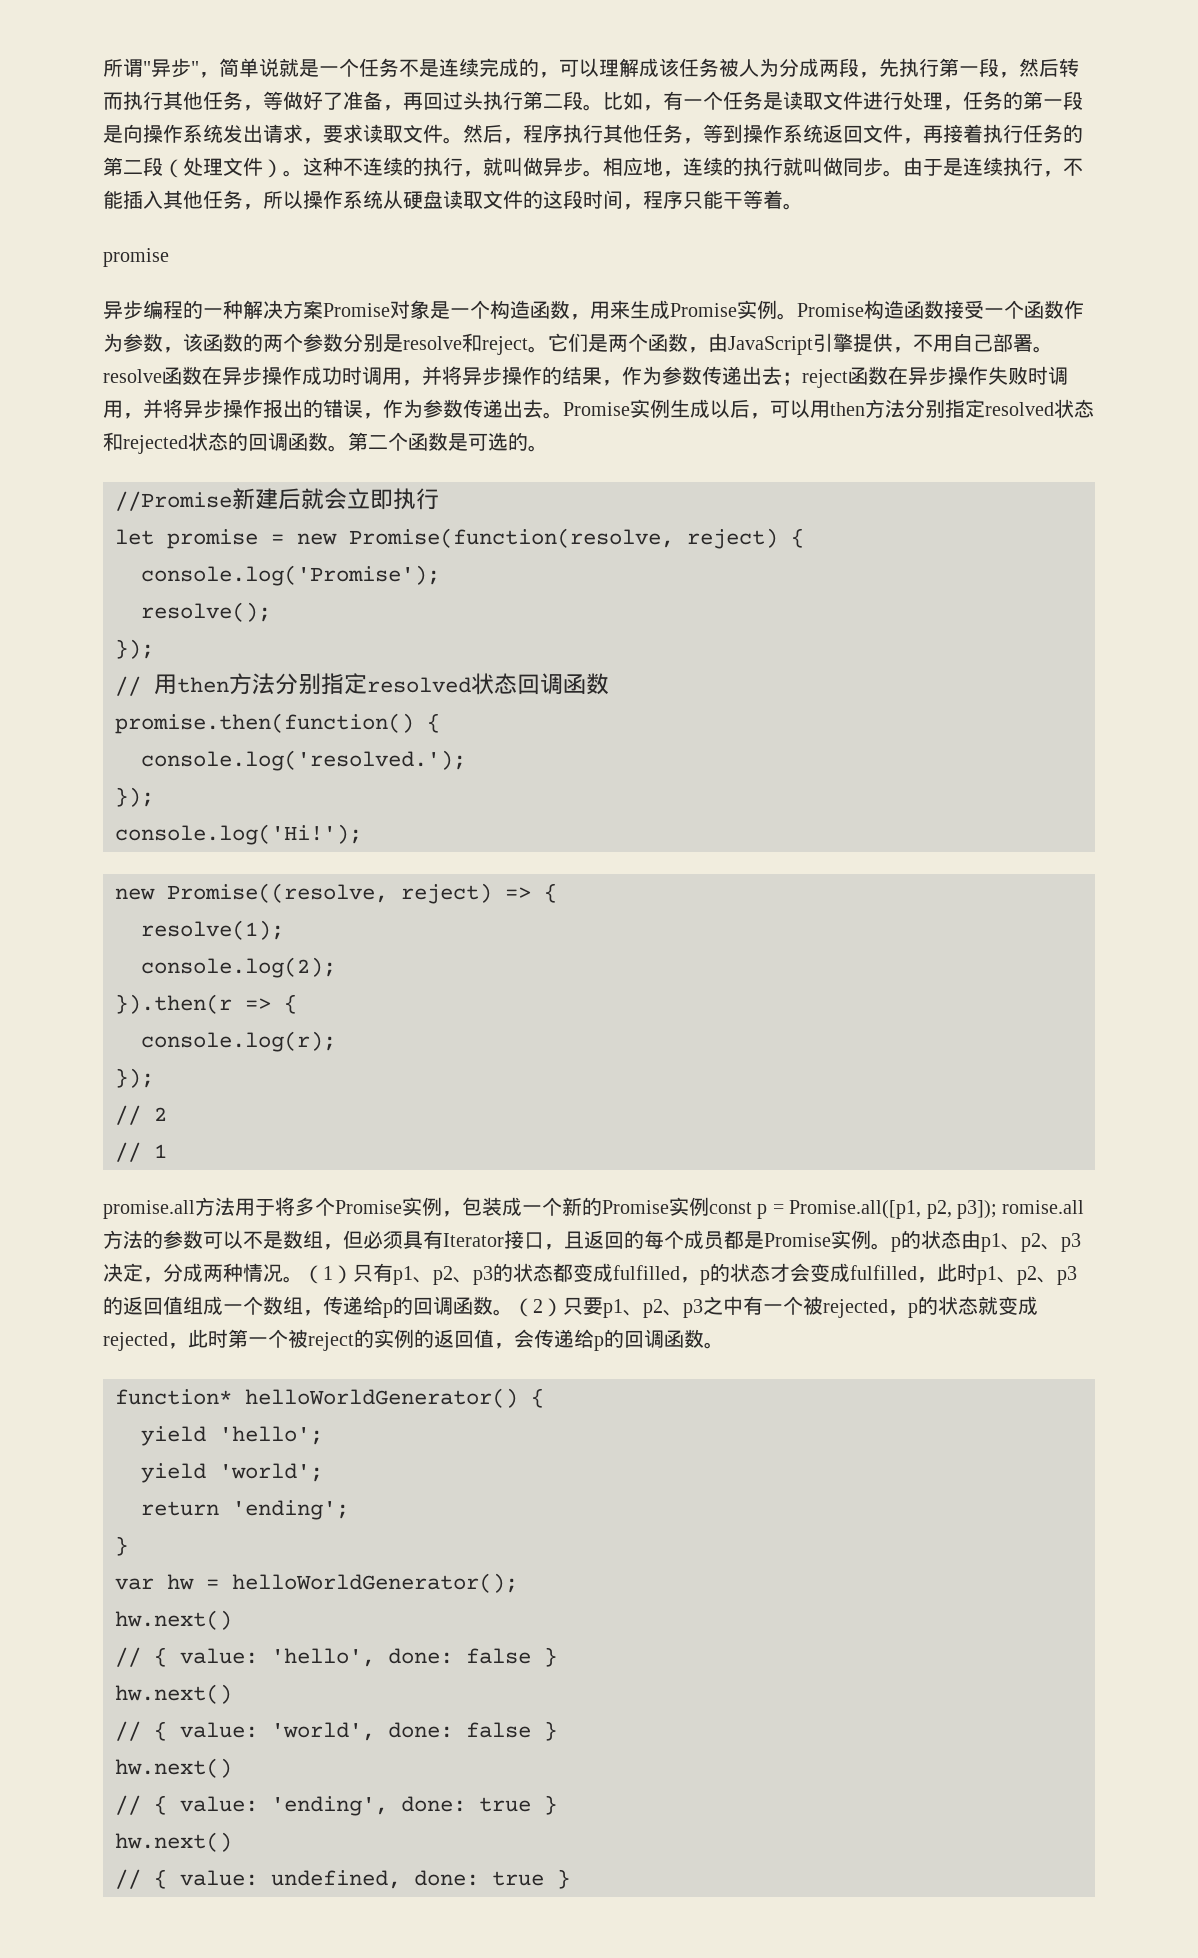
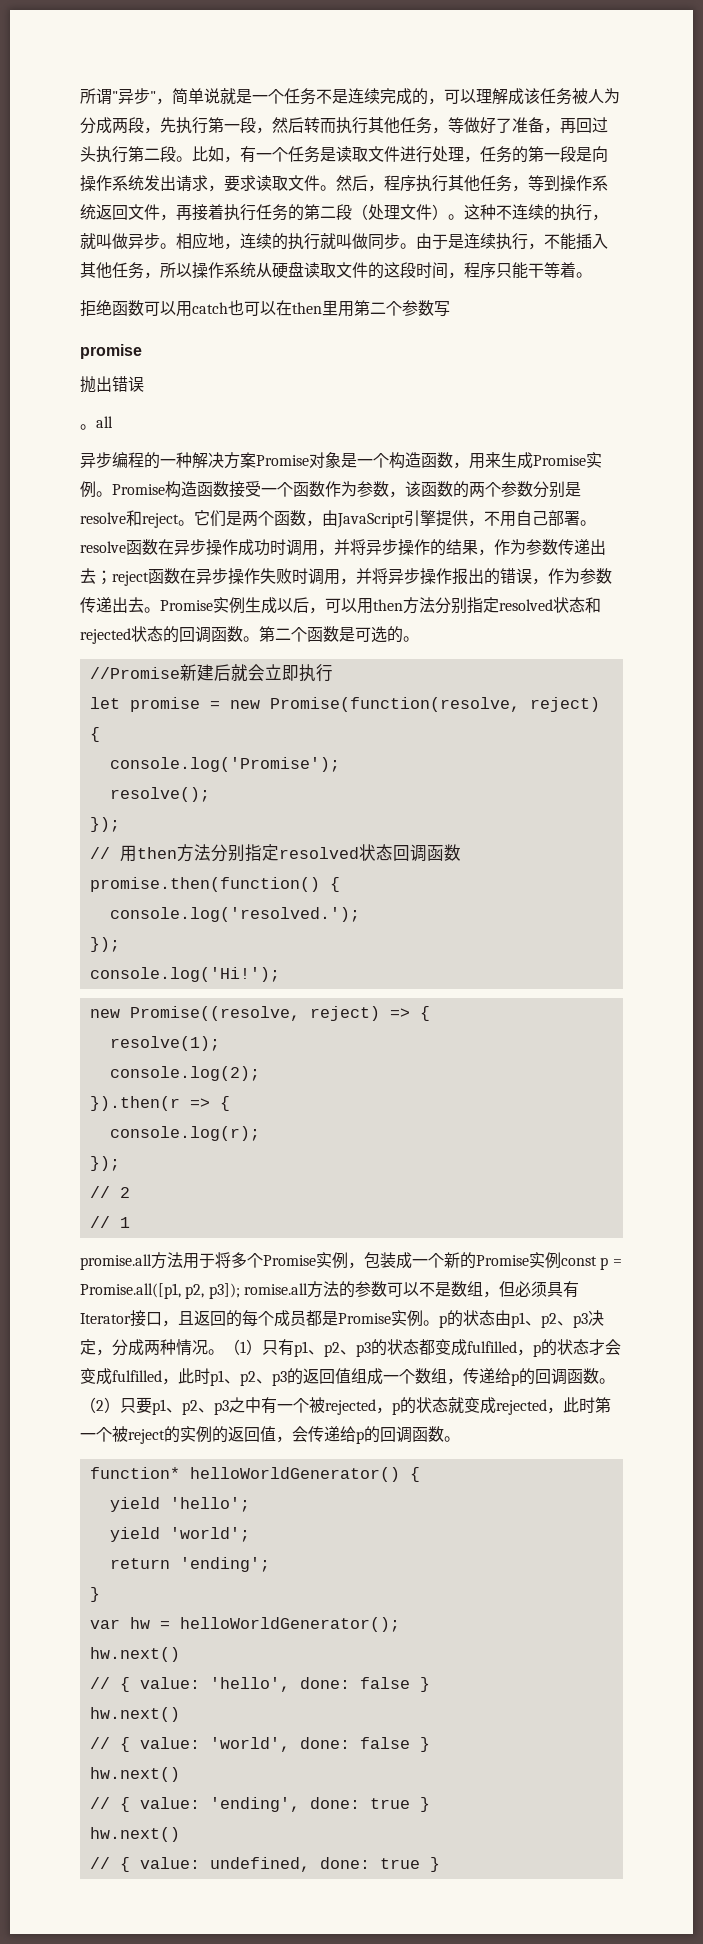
[103,248,169,267] promise -> [80,300,450,317] [80,344,142,359] [80,376,144,393] [80,416,113,430] 拒绝函数可以用catch也可以在then里用第二个参数写 // promise // 抛出错误 // 。all

